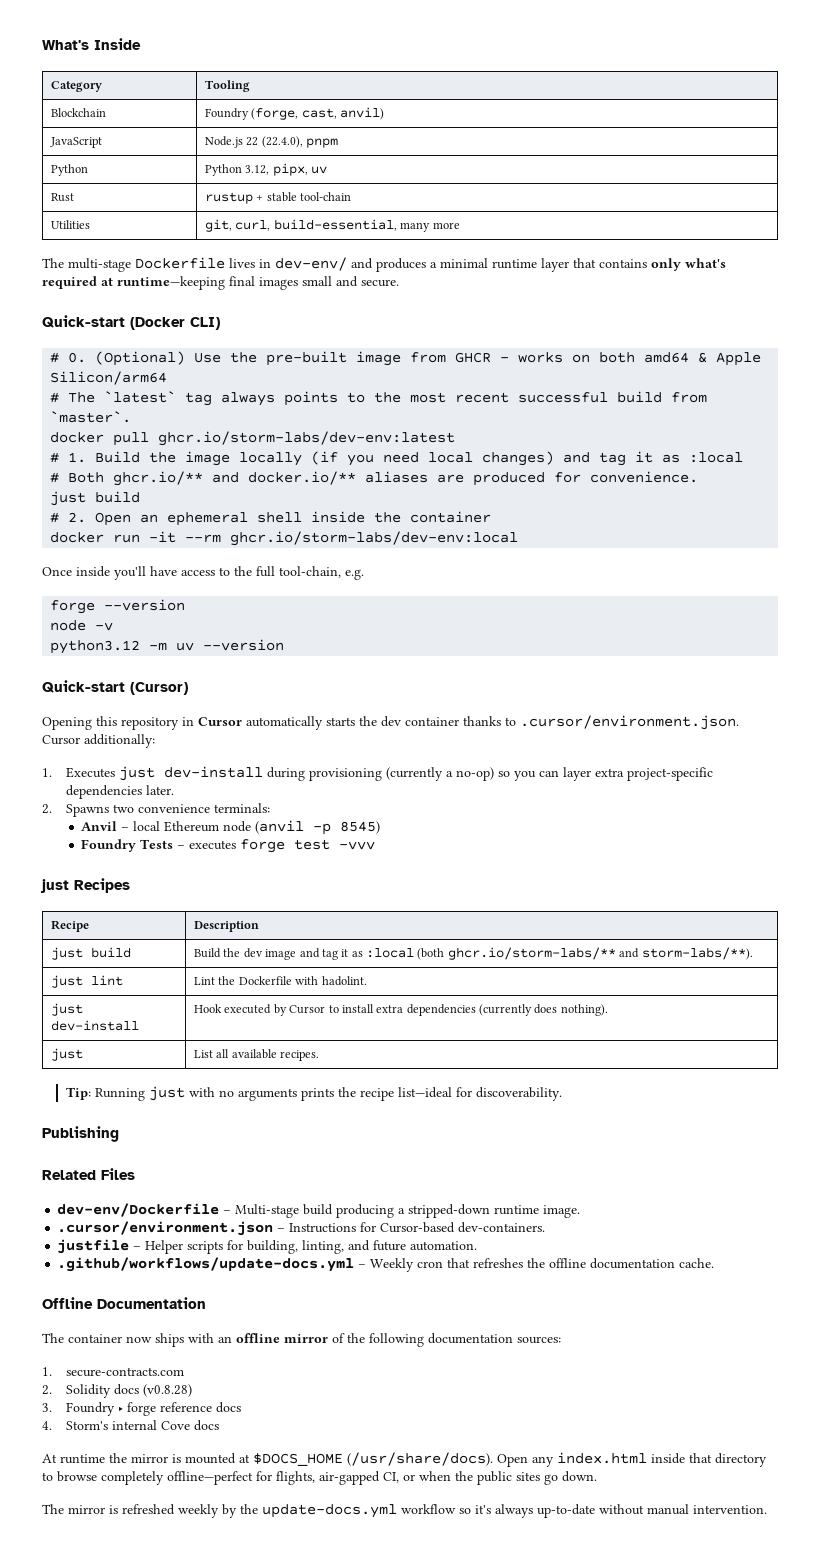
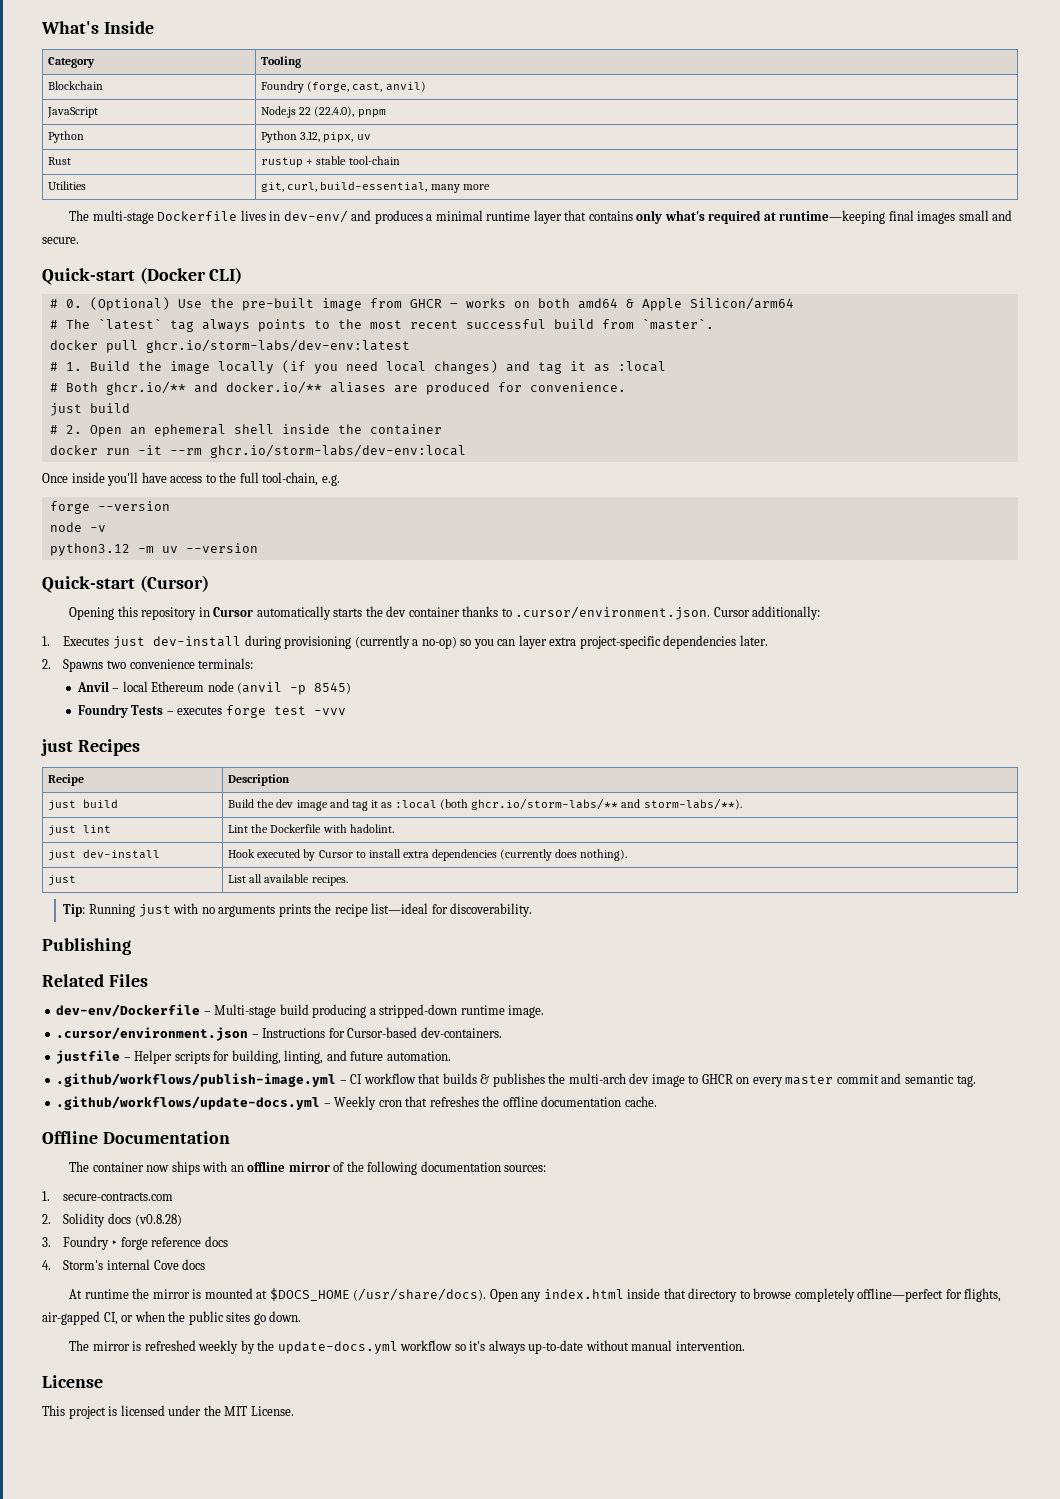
(478, 1246) none -> [56,1073,976,1087] // .github/workflows/publish-image.yml – CI workflow that builds & publishes the multi-arch dev image to GHCR on every master commit and semantic tag.
(767, 1509) none -> [42,1375,103,1388] [42,1405,294,1419] // License // This project is licensed under the MIT License.

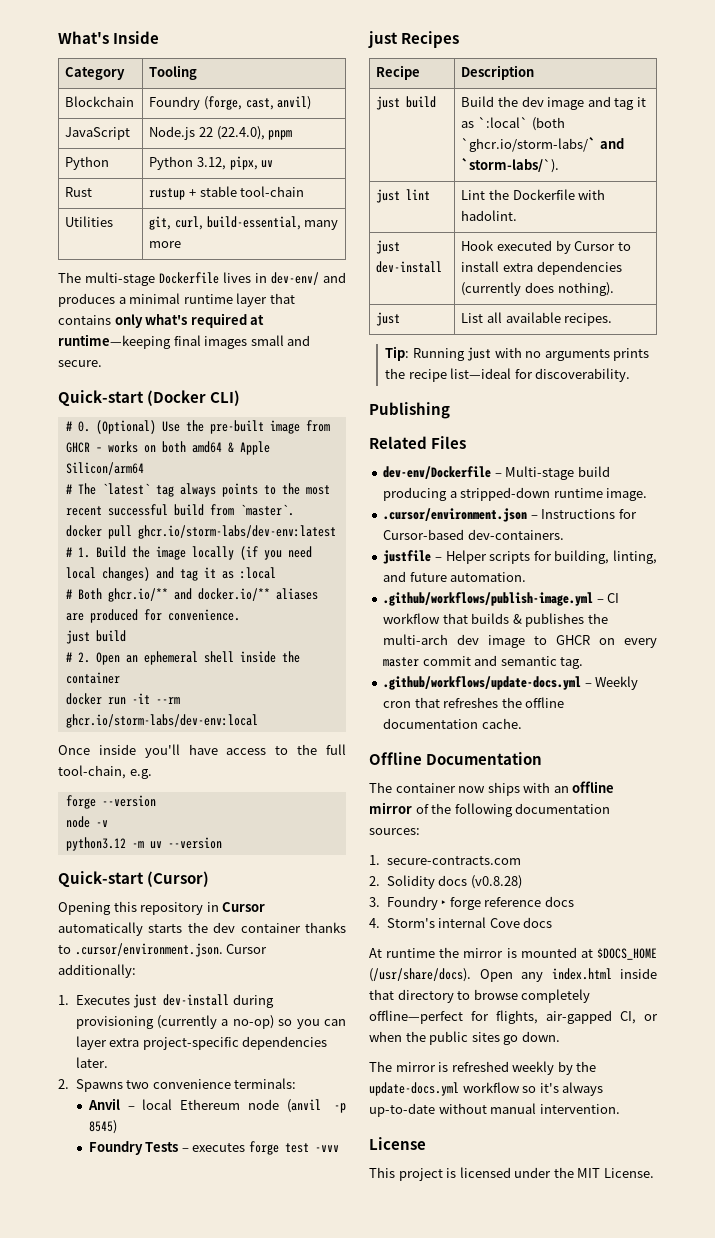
[395,798,742,810] :local (both ghcr.io/storm-labs/** and storm-labs/**). -> [477,116,565,131] [461,137,624,152] [461,158,560,173] `:local` (both `ghcr.io/storm-labs/` and `storm-labs/`).

